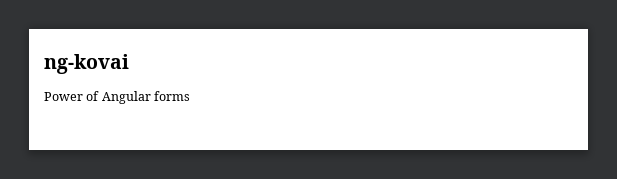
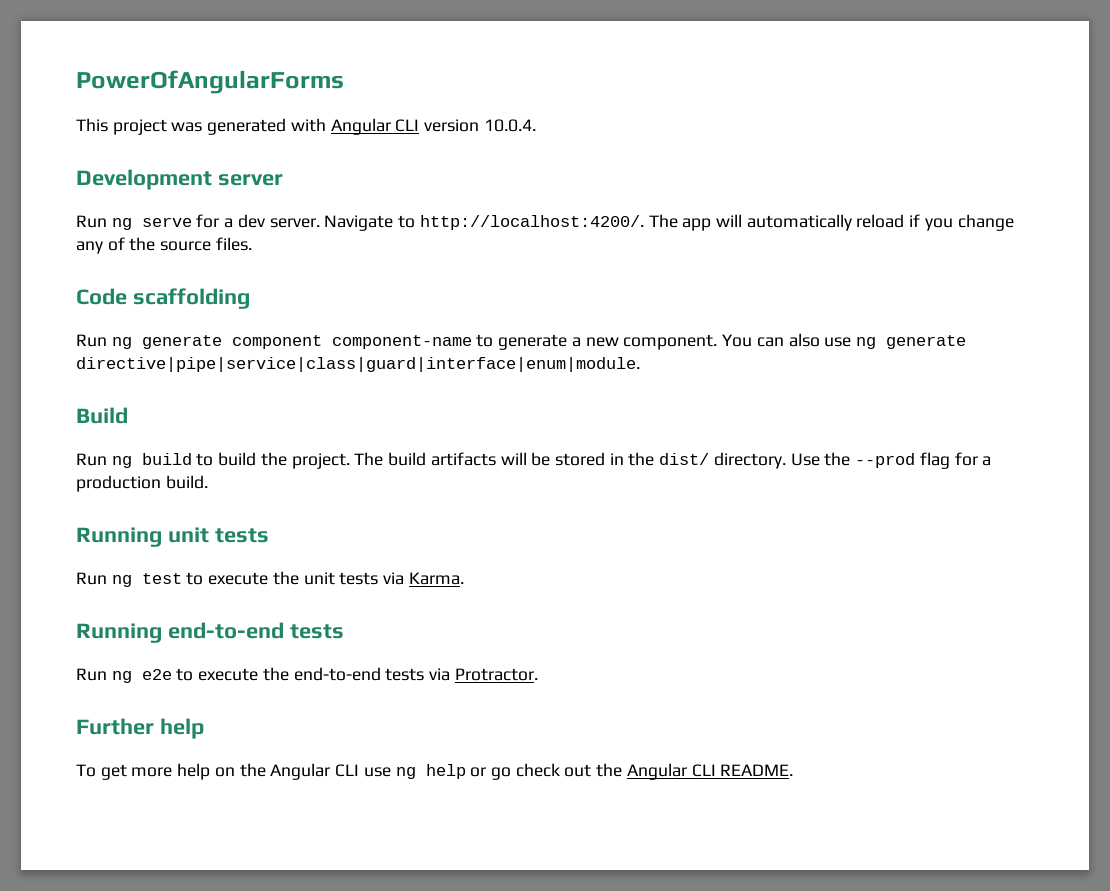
[44,54,129,74] [44,91,191,104] ng-kovai // Power of Angular forms -> [76,70,344,94] [76,118,536,135] [76,169,283,190] [76,214,1014,231] [76,237,252,254] [76,288,250,309] [76,333,966,350] [76,357,640,372] [76,407,128,424] [76,452,992,469] [76,475,208,492] [76,527,269,547] [76,571,464,587] [76,622,344,643] [76,667,538,683] [76,718,204,739] [76,763,794,780] PowerOfAngularForms // This project was generated with Angular CLI version 10.0.4. // Development server // Run ng serve for a dev server. Navigate to http://localhost:4200/. The app will automatically reload if you change any of the source files. // Code scaffolding // Run ng generate component component-name to generate a new component. You can also use ng generate directive|pipe|service|class|guard|interface|enum|module. // Build // Run ng build to build the project. The build artifacts will be stored in the dist/ directory. Use the --prod flag for a production build. // Running unit tests // Run ng test to execute the unit tests via Karma. // Running end-to-end tests // Run ng e2e to execute the end-to-end tests via Protractor. // Further help // To get more help on the Angular CLI use ng help or go check out the Angular CLI README.

